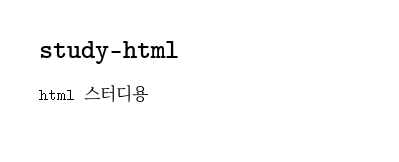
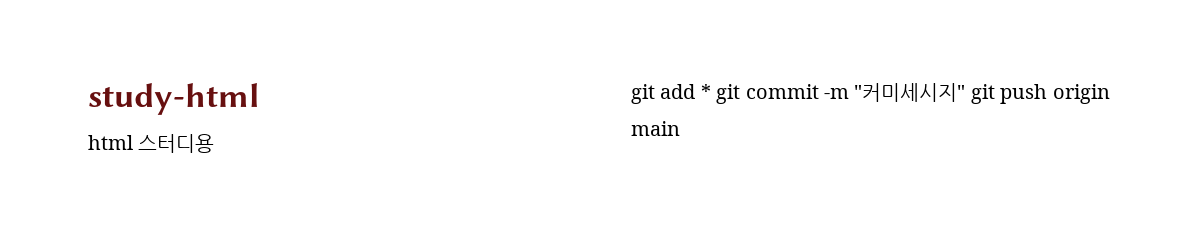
(149, 93) none -> [631,83,1110,104] [631,121,680,136] // git add * git commit -m "커미세시지" git push origin main

